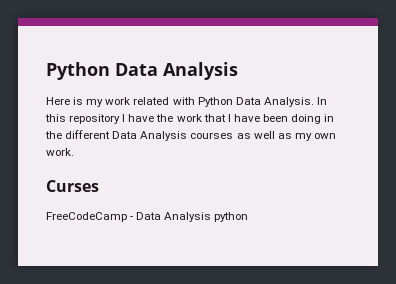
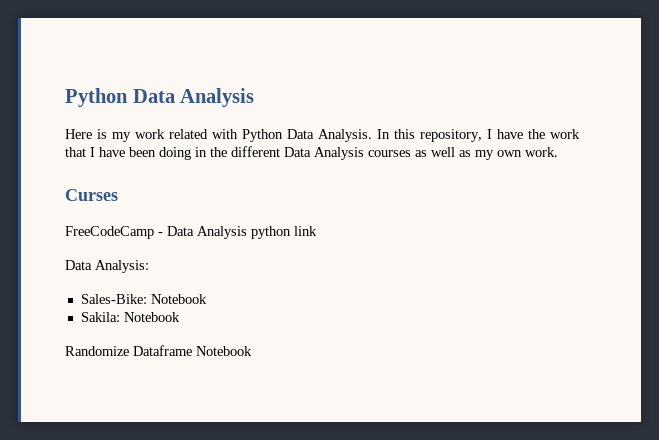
[69,114,121,124] repository -> [420,129,482,142] repository,
(249, 217) none -> [294,226,317,236] [65,260,149,273] [80,294,207,304] [80,312,180,322] [65,345,252,356] link // Data Analysis: // Sales-Bike: Notebook // Sakila: Notebook // Randomize Dataframe Notebook

